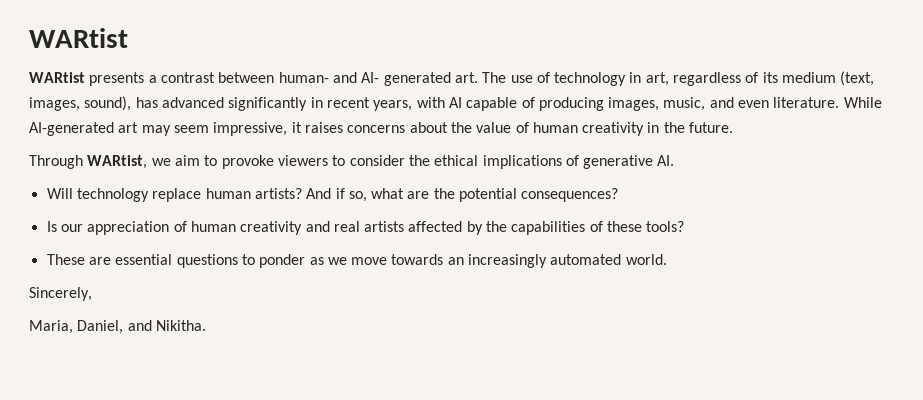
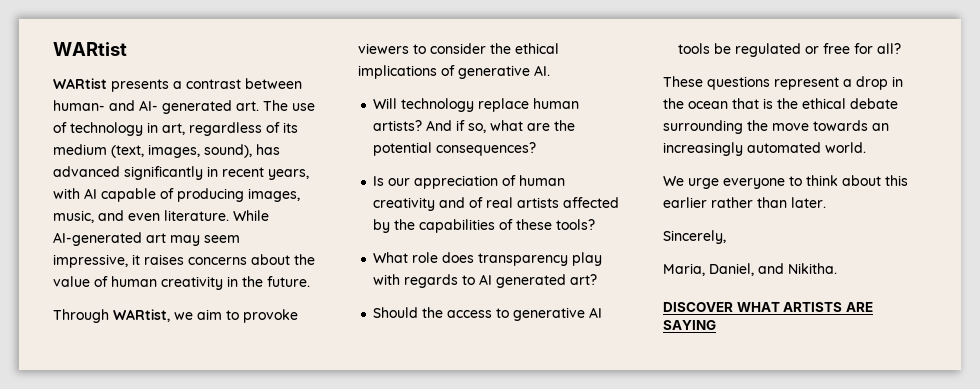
(330, 226) none -> [469,197,484,208] of
[46,254,347,268] These are essential questions to ponder as we -> [373,252,603,266] [373,274,598,288] [373,307,603,321] [678,43,902,57] [663,76,903,90] [663,98,898,109] [663,120,768,134] What role does transparency play with regards to AI generated art? // Should the access to generative AI tools be regulated or free for all? // These questions represent a drop in the ocean that is the ethical debate surrounding the
(667, 259) none -> [663,175,908,189] [663,197,826,208] // We urge everyone to think about this earlier rather than later.
(206, 325) none -> [663,302,873,312] [663,320,716,330] // DISCOVER WHAT ARTISTS ARE SAYING

